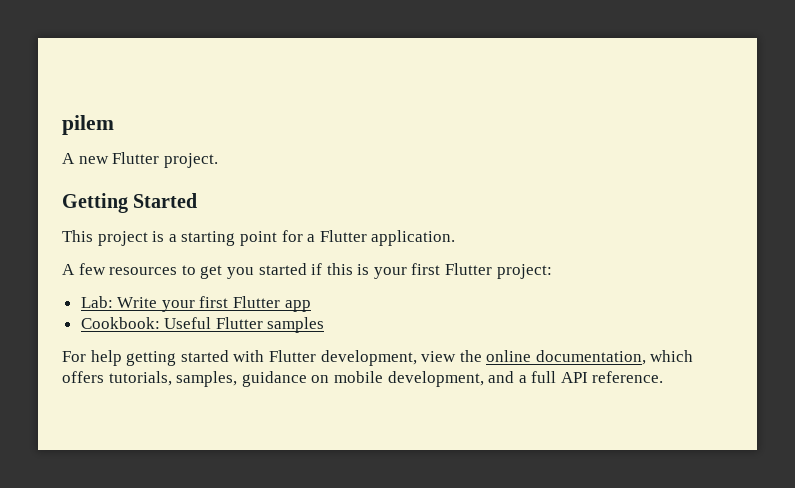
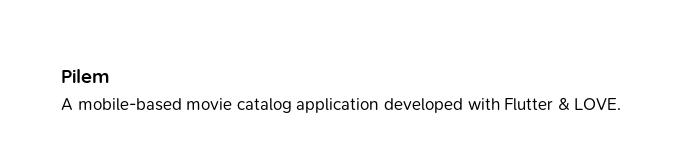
[62,115,114,135] [62,152,218,168] [62,193,198,213] [62,230,456,246] [62,263,552,279] [80,296,311,312] [80,317,325,333] [62,350,694,366] [62,371,664,387] pilem // A new Flutter project. // Getting Started // This project is a starting point for a Flutter application. // A few resources to get you started if this is your first Flutter project: // Lab: Write your first Flutter app // Cookbook: Useful Flutter samples // For help getting started with Flutter development, view the online documentation, which offers tutorials, samples, guidance on mobile development, and a full API reference. -> [61,69,110,83] [61,97,622,113] Pilem // A mobile-based movie catalog application developed with Flutter & LOVE.

